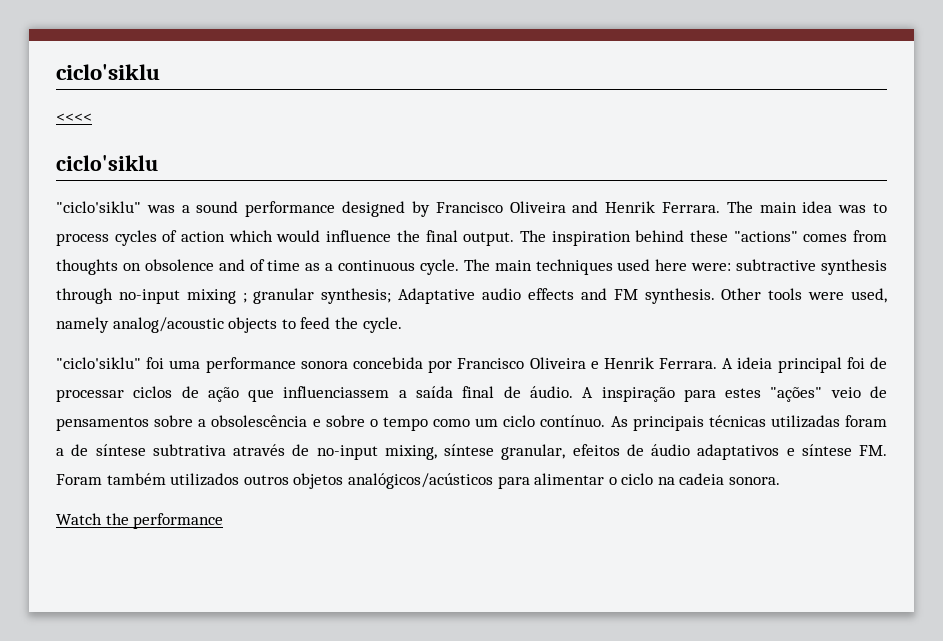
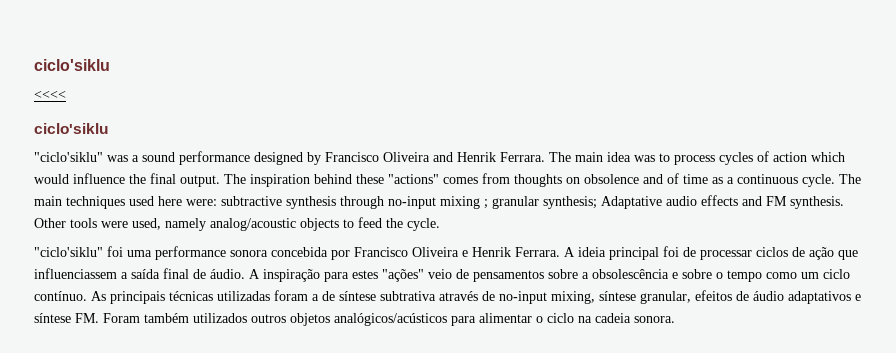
[56,513,224,529] // Watch the performance -> (675, 319) none

